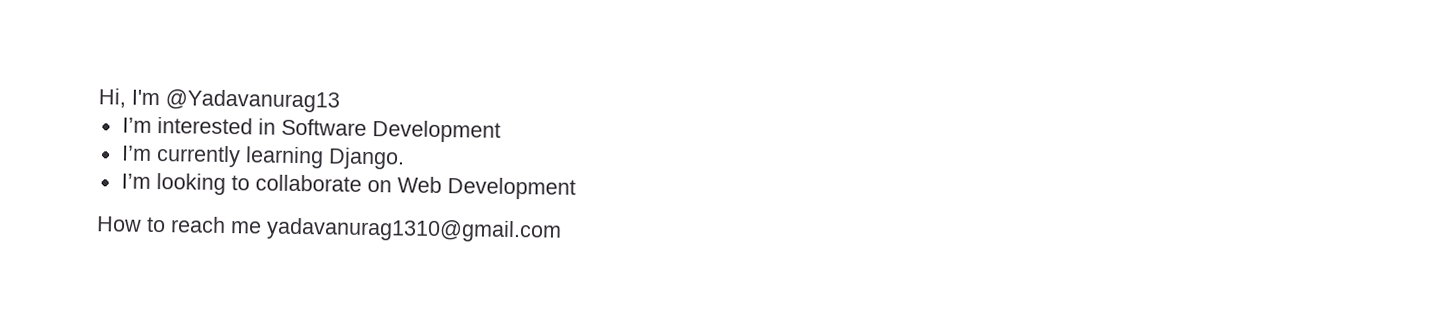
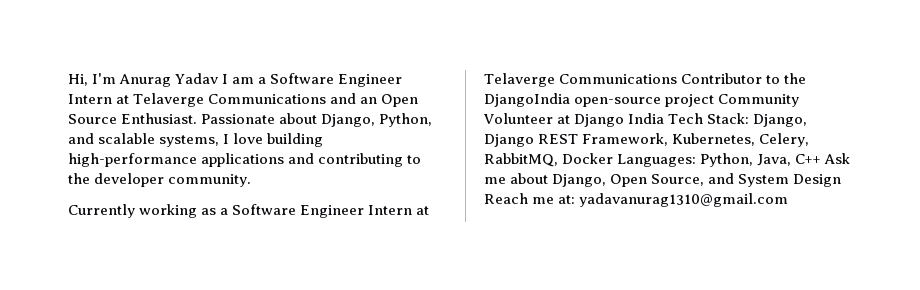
[165,89,340,113] [121,117,501,143] [120,145,405,170] [120,173,576,200] [96,216,262,234] @Yadavanurag13 // I’m interested in Software Development // I’m currently learning Django. // I’m looking to collaborate on Web Development // How to reach me -> [119,73,403,87] [68,93,419,107] [68,113,433,127] [68,133,324,147] [68,153,422,167] [68,173,252,187] [68,204,430,218] [484,73,807,87] [484,93,800,107] [483,113,808,127] [484,133,810,147] [484,153,851,167] [484,173,842,187] [484,193,576,204] Anurag Yadav I am a Software Engineer Intern at Telaverge Communications and an Open Source Enthusiast. Passionate about Django, Python, and scalable systems, I love building high-performance applications and contributing to the developer community. // Currently working as a Software Engineer Intern at Telaverge Communications Contributor to the DjangoIndia open-source project Community Volunteer at Django India Tech Stack: Django, Django REST Framework, Kubernetes, Celery, RabbitMQ, Docker Languages: Python, Java, C++ Ask me about Django, Open Source, and System Design Reach me at:

